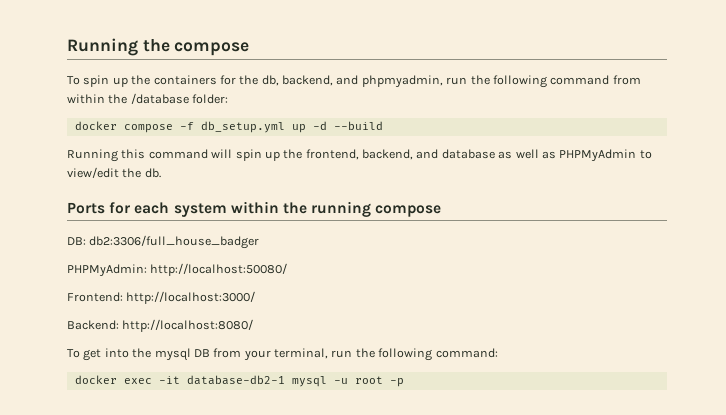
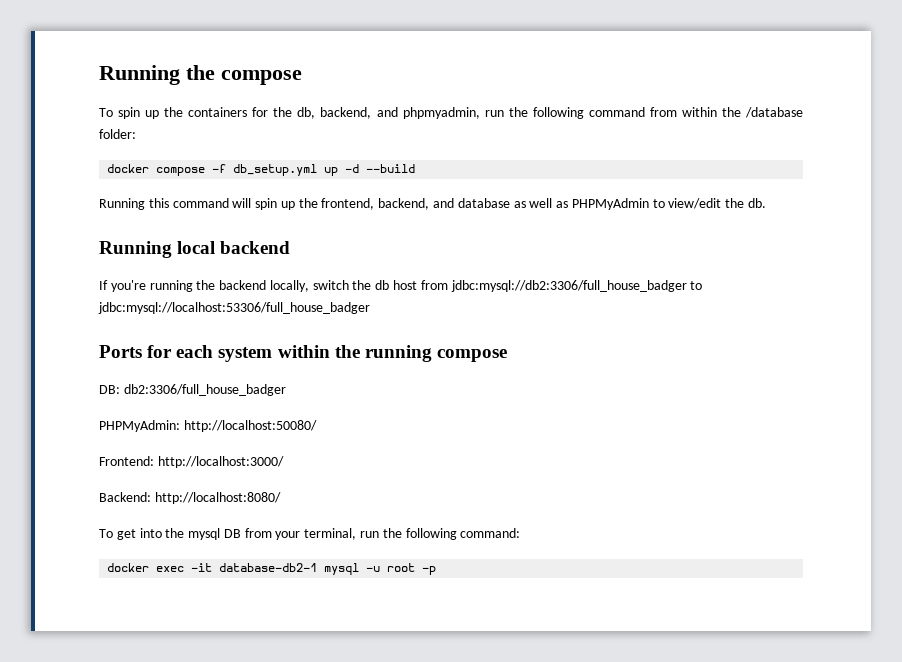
(161, 173) none -> [99,241,291,258] [99,280,703,292] [98,302,370,314] // Running local backend // If you're running the backend locally, switch the db host from jdbc:mysql://db2:3306/full_house_badger to jdbc:mysql://localhost:53306/full_house_badger

